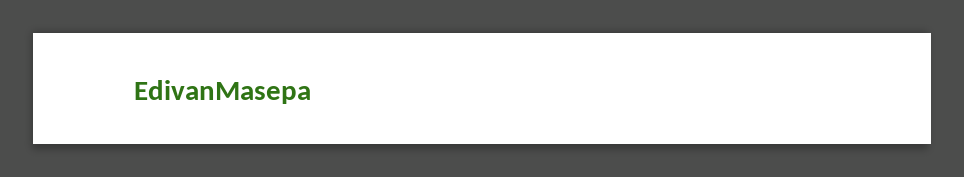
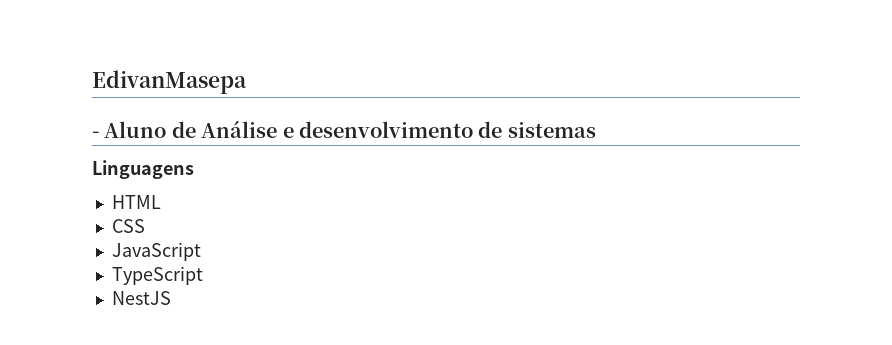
(311, 92) none -> [92,120,596,138] [92,160,194,179] [111,195,161,209] [111,219,145,233] [111,242,201,261] [111,266,203,285] [111,291,171,305] // - Aluno de Análise e desenvolvimento de sistemas // Linguagens // HTML // CSS // JavaScript // TypeScript // NestJS

